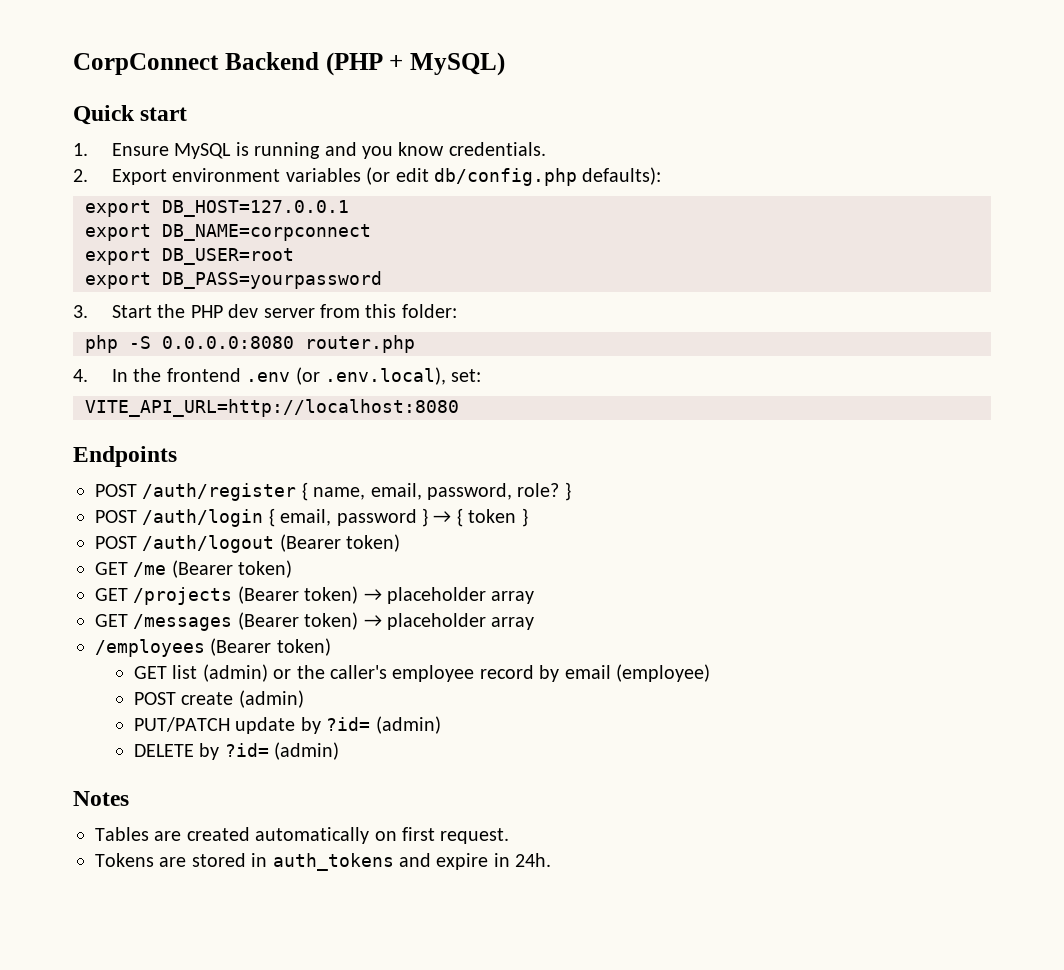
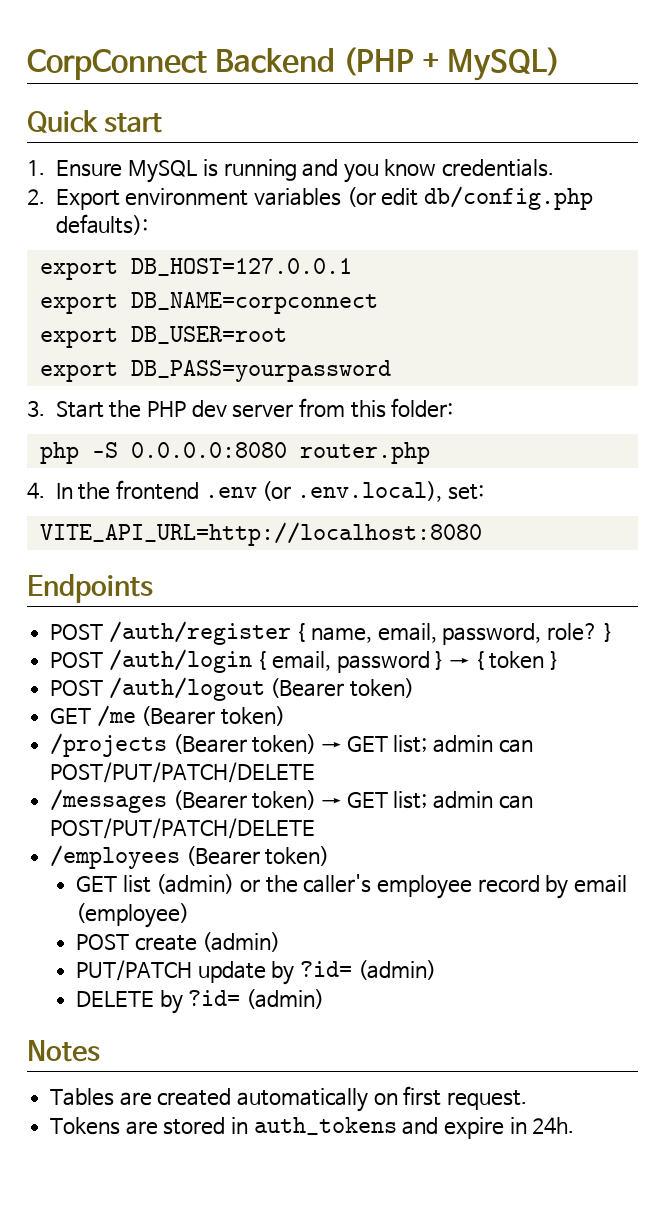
[95,588,128,601] GET -> (286, 716) none
[387,587,535,604] [95,612,535,631] placeholder array // GET /messages (Bearer token) → placeholder array -> [346,735,533,753] [50,762,316,783] [50,789,533,813] [50,818,316,839] GET list; admin can POST/PUT/PATCH/DELETE // /messages (Bearer token) → GET list; admin can POST/PUT/PATCH/DELETE

